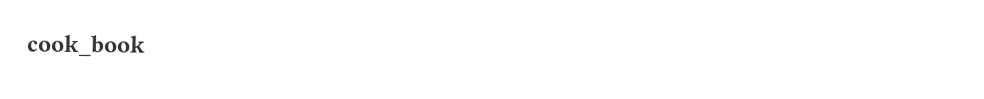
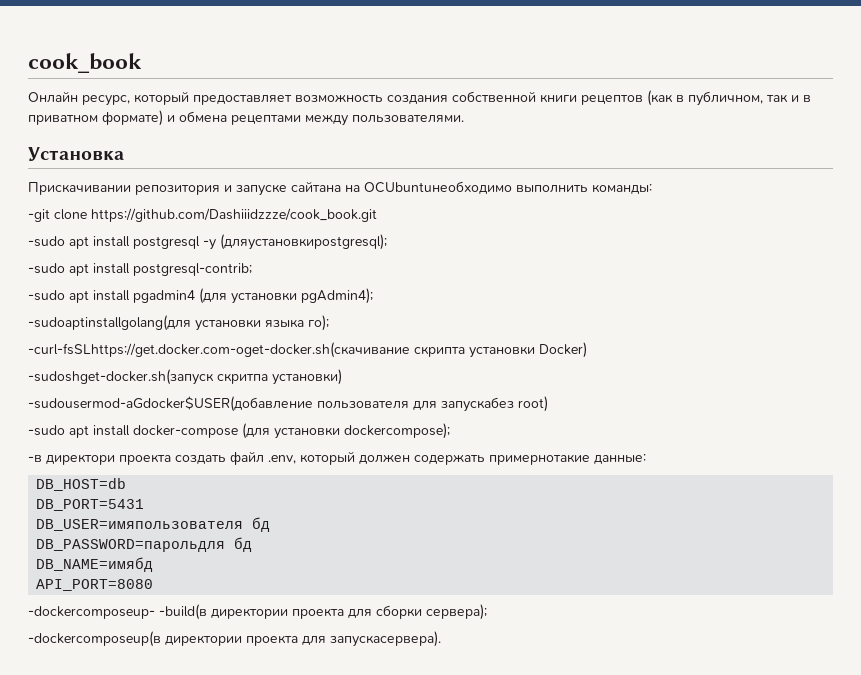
(146, 45) none -> [28,90,811,106] [28,110,464,126] [28,147,124,161] [28,181,652,196] [28,208,377,222] [28,234,387,250] [28,263,252,276] [28,288,373,304] [28,315,329,331] [28,342,587,358] [28,369,342,385] [28,396,548,412] [28,423,450,439] [28,451,646,465] [36,478,127,491] [36,499,145,511] [36,517,271,532] [36,537,253,552] [36,557,154,572] [36,579,154,591] [28,604,487,620] [28,631,441,647] // Онлайн ресурс, который предоставляет возможность создания собственной книги рецептов (как в публичном, так и в приватном формате) и обмена рецептами между пользователями. // Установка // Прискачивании репозитория и запуске сайтана на OCUbuntuнеобходимо выполнить команды: // -git clone https://github.com/Dashiiidzzze/cook_book.git // -sudo apt install postgresql -y (дляустановкиpostgresql); // -sudo apt install postgresql-contrib; // -sudo apt install pgadmin4 (для установки pgAdmin4); // -sudoaptinstallgolang(для установки языка го); // -curl-fsSLhttps://get.docker.com-oget-docker.sh(скачивание скрипта установки Docker) // -sudoshget-docker.sh(запуск скритпа установки) // -sudousermod-aGdocker$USER(добавление пользователя для запускабез root) // -sudo apt install docker-compose (для установки dockercompose); // -в директори проекта создать файл .env, который должен содержать примернотакие данные: // DB_HOST=db // DB_PORT=5431 // DB_USER=имяпользователя бд // DB_PASSWORD=парольдля бд // DB_NAME=имябд // API_PORT=8080 // -dockercomposeup- -build(в директории проекта для сборки сервера); // -dockercomposeup(в директории проекта для запускасервера).

